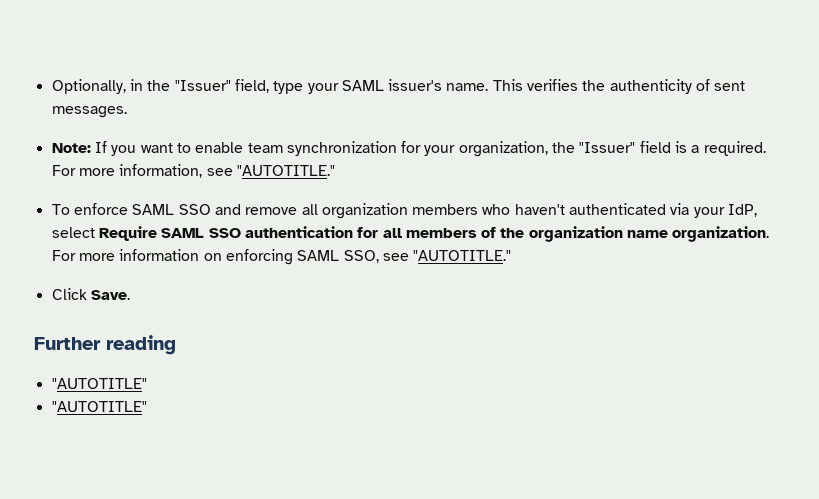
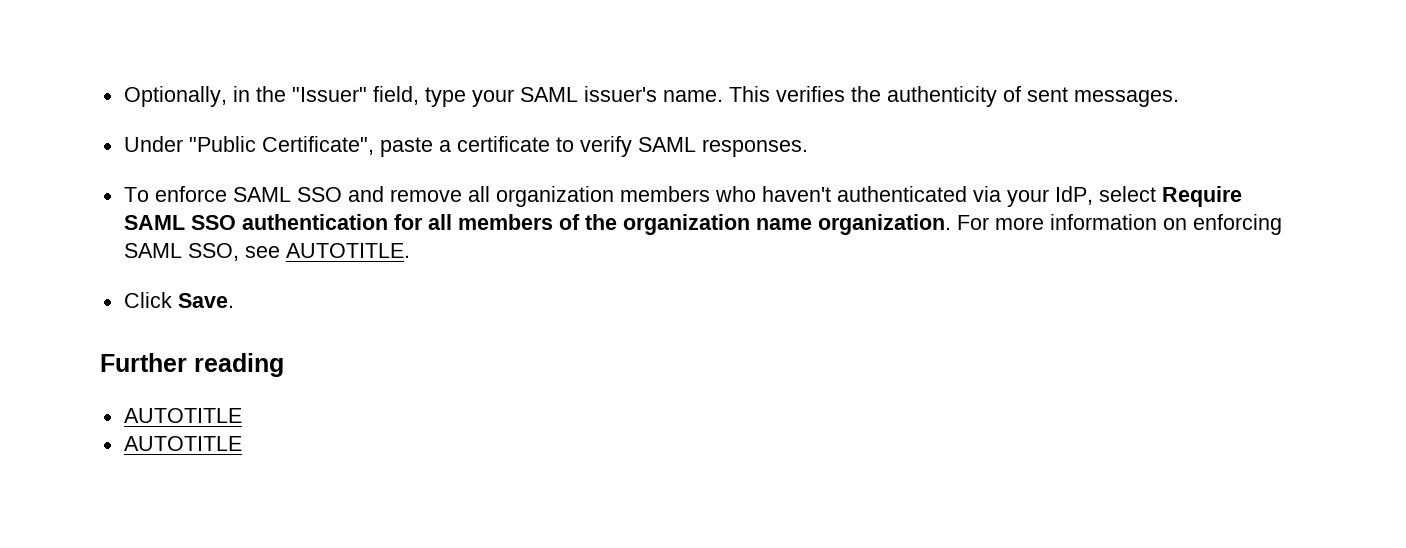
[51,141,766,157] [51,164,335,178] Note: If you want to enable team synchronization for your organization, the "Issuer" field is a required. For more information, see "AUTOTITLE." -> [123,136,808,157] Under "Public Certificate", paste a certificate to verify SAML responses.
[413,250,512,261] "AUTOTITLE." -> [285,243,410,258] AUTOTITLE.
[51,378,147,389] [51,401,147,412] "AUTOTITLE" // "AUTOTITLE" -> [123,408,242,423] [123,436,242,451] AUTOTITLE // AUTOTITLE

